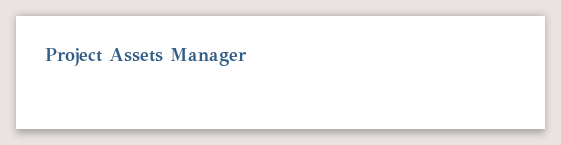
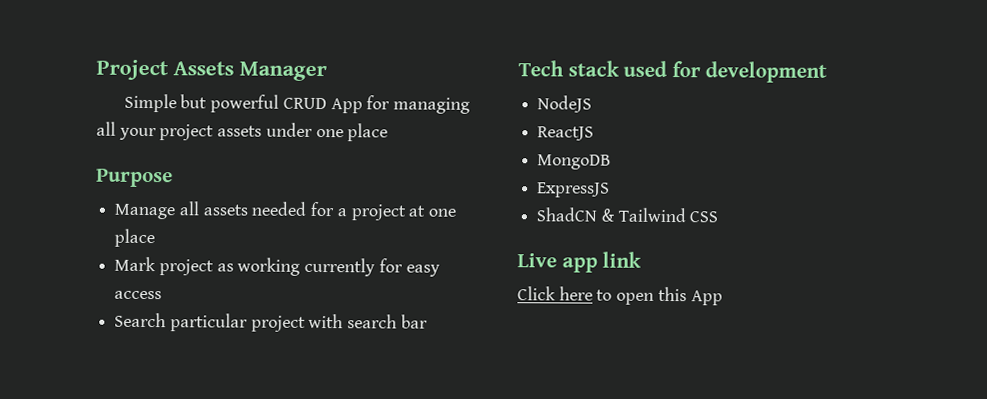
(247, 57) none -> [123,93,470,114] [96,121,389,142] [96,168,173,188] [114,201,457,221] [114,228,156,248] [114,256,440,277] [114,290,163,300] [114,312,428,332] [518,60,828,83] [537,95,593,113] [537,126,595,141] [537,154,612,170] [537,182,611,198] [536,207,719,223] [517,251,643,273] [517,286,723,306] // Simple but powerful CRUD App for managing all your project assets under one place // Purpose // Manage all assets needed for a project at one place // Mark project as working currently for easy access // Search particular project with search bar // Tech stack used for development // NodeJS // ReactJS // MongoDB // ExpressJS // ShadCN & Tailwind CSS // Live app link // Click here to open this App

